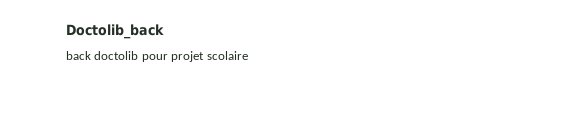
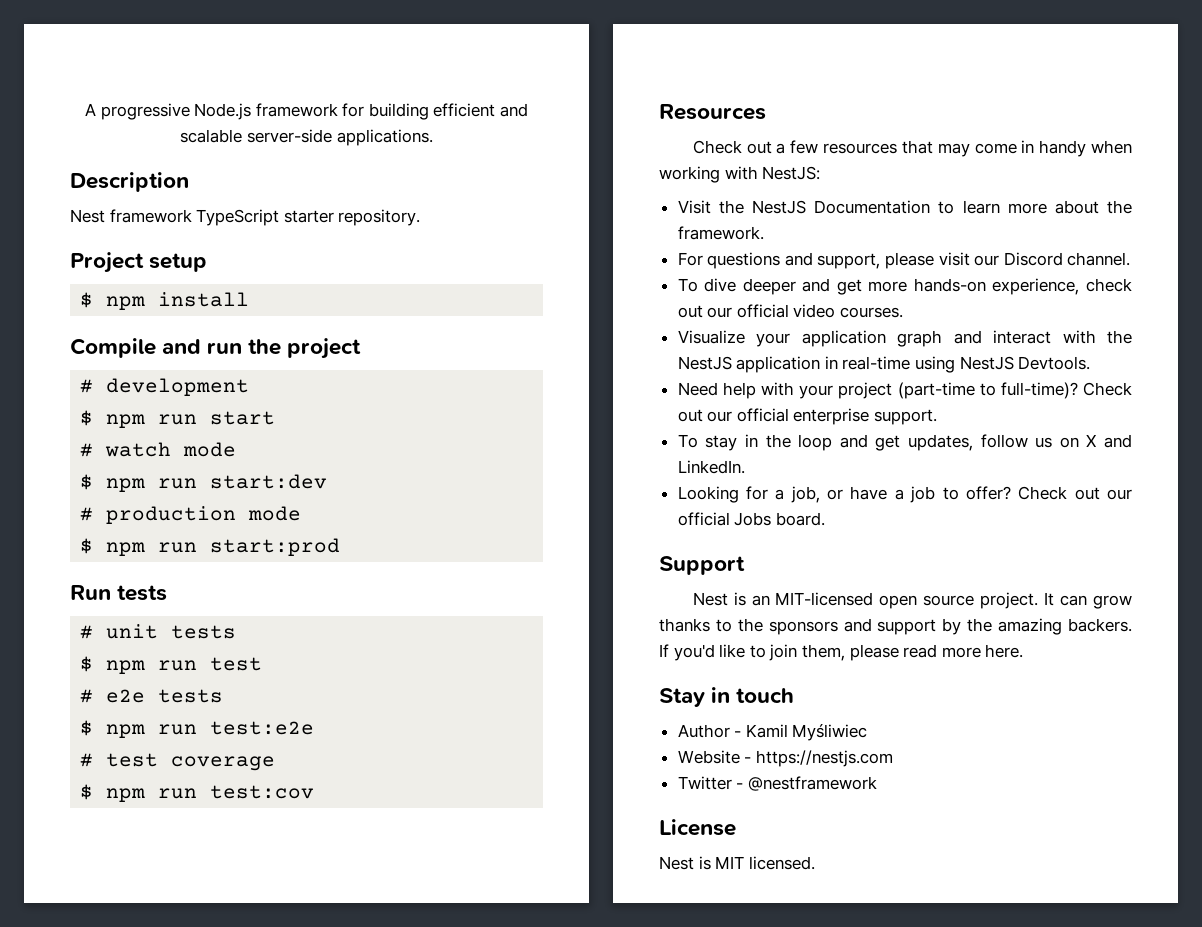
[66,24,164,39] [66,51,248,62] Doctolib_back // back doctolib pour projet scolaire -> [84,103,529,120] [180,129,433,146] [70,172,189,192] [70,209,421,226] [70,252,208,273] [80,292,250,310] [70,338,362,359] [80,378,250,396] [80,410,276,428] [80,442,237,457] [80,474,328,492] [80,506,302,524] [80,538,341,556] [70,585,168,601] [80,624,237,639] [80,656,263,674] [80,689,224,703] [80,720,315,738] [80,753,276,771] [80,784,315,802] [659,104,766,120] [692,140,1132,157] [659,166,821,183] [677,200,1132,214] [677,226,764,240] [677,252,1131,269] [677,278,1132,295] [677,304,904,318] [677,330,1132,347] [677,356,1091,373] [677,382,1132,399] [677,408,938,425] [677,434,1132,451] [677,460,745,474] [677,486,1132,503] [677,512,825,526] [659,556,745,575] [692,592,1132,609] [659,618,1132,635] [659,644,1024,661] [659,687,795,707] [677,724,868,741] [677,750,893,767] [677,776,877,791] [659,819,736,836] [659,856,815,870] A progressive Node.js framework for building efficient and scalable server-side applications. // Description // Nest framework TypeScript starter repository. // Project setup // $ npm install // Compile and run the project // # development // $ npm run start // # watch mode // $ npm run start:dev // # production mode // $ npm run start:prod // Run tests // # unit tests // $ npm run test // # e2e tests // $ npm run test:e2e // # test coverage // $ npm run test:cov // Resources // Check out a few resources that may come in handy when working with NestJS: // Visit the NestJS Documentation to learn more about the framework. // For questions and support, please visit our Discord channel. // To dive deeper and get more hands-on experience, check out our official video courses. // Visualize your application graph and interact with the NestJS application in real-time using NestJS Devtools. // Need help with your project (part-time to full-time)? Check out our official enterprise support. // To stay in the loop and get updates, follow us on X and LinkedIn. // Looking for a job, or have a job to offer? Check out our official Jobs board. // Support // Nest is an MIT-licensed open source project. It can grow thanks to the sponsors and support by the amazing backers. If you'd like to join them, please read more here. // Stay in touch // Author - Kamil Myśliwiec // Website - https://nestjs.com // Twitter - @nestframework // License // Nest is MIT licensed.

